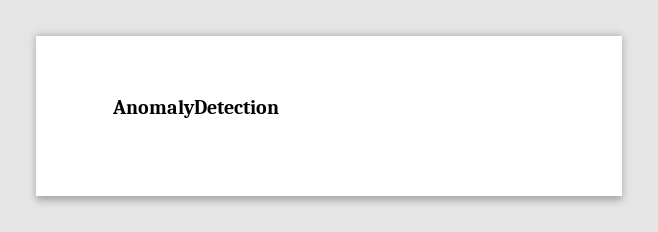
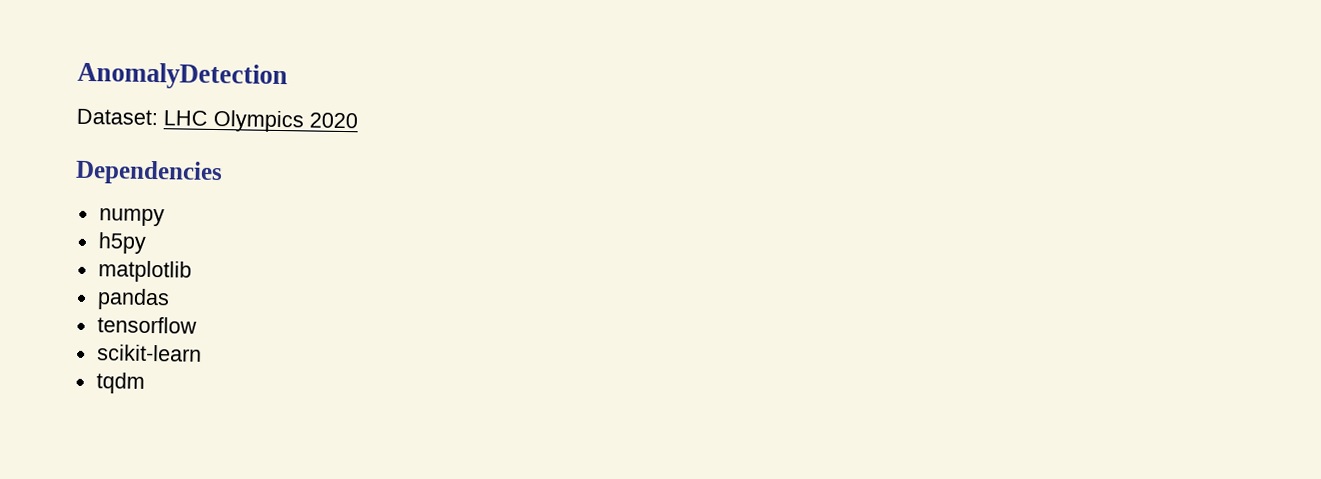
(279, 108) none -> [76,108,358,133] [75,159,223,186] [98,208,165,227] [97,232,147,254] [97,260,192,283] [96,288,170,311] [96,316,197,334] [96,344,202,362] [95,372,145,394] // Dataset: LHC Olympics 2020 // Dependencies // numpy // h5py // matplotlib // pandas // tensorflow // scikit-learn // tqdm

